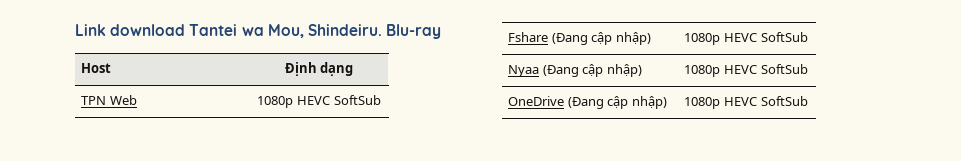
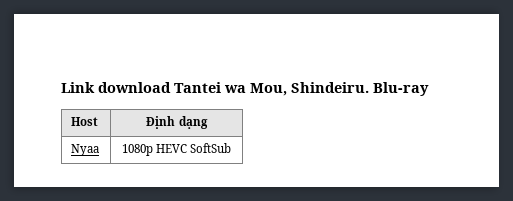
[81,95,137,105] [257,95,381,108] [508,32,651,45] [684,32,808,45] [508,64,642,77] [684,64,808,77] [508,96,667,109] [684,96,808,109] TPN Web | 1080p HEVC SoftSub // Fshare (Đang cập nhập) | 1080p HEVC SoftSub // Nyaa (Đang cập nhập) | 1080p HEVC SoftSub // OneDrive (Đang cập nhập) | 1080p HEVC SoftSub -> [71,144,100,156] [121,143,232,156] Nyaa | 1080p HEVC SoftSub

